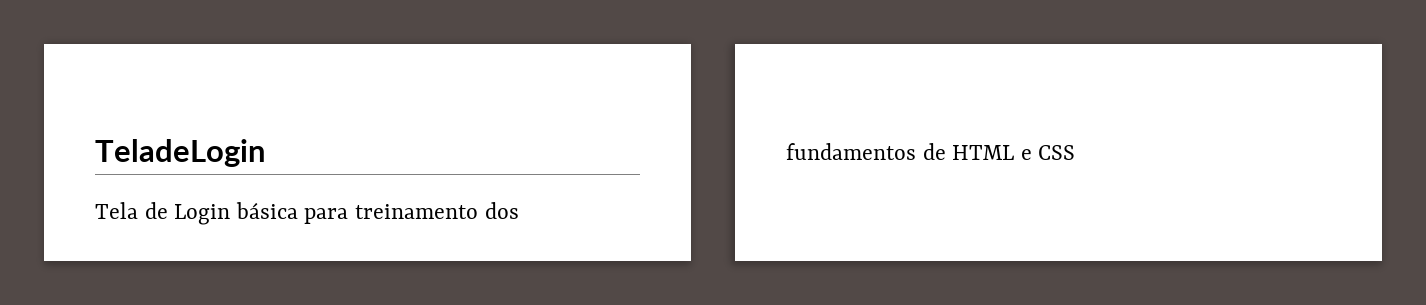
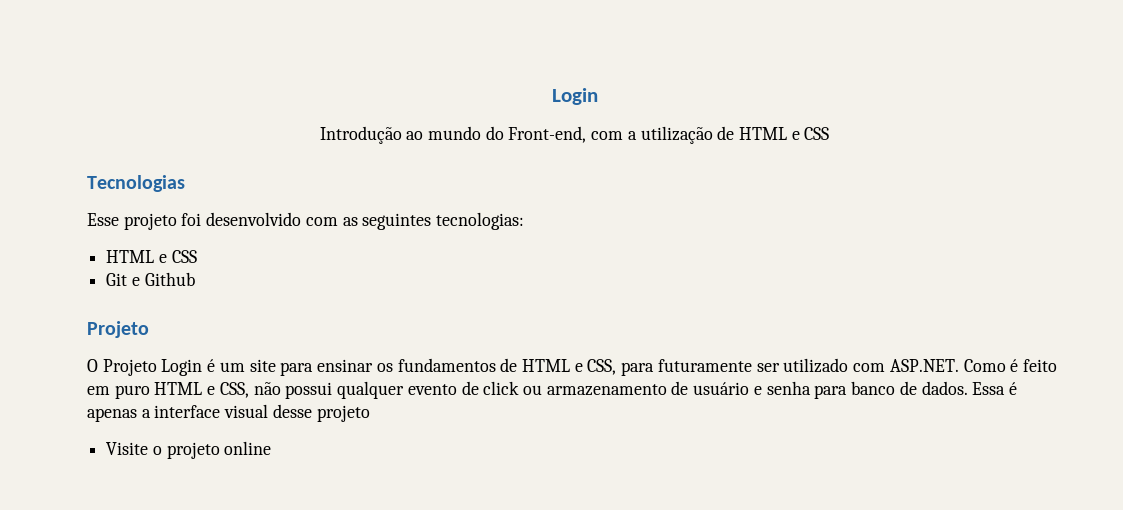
[95,139,265,167] [95,202,519,225] [786,143,1076,160] TeladeLogin // Tela de Login básica para treinamento dos fundamentos de HTML e CSS -> [551,88,598,105] [319,126,830,144] [87,175,185,192] [87,212,525,230] [106,250,197,263] [106,272,195,286] [87,321,149,338] [87,358,1057,376] [87,381,1017,399] [87,404,370,422] [106,441,272,459] Login // Introdução ao mundo do Front-end, com a utilização de HTML e CSS // Tecnologias // Esse projeto foi desenvolvido com as seguintes tecnologias: // HTML e CSS // Git e Github // Projeto // O Projeto Login é um site para ensinar os fundamentos de HTML e CSS, para futuramente ser utilizado com ASP.NET. Como é feito em puro HTML e CSS, não possui qualquer evento de click ou armazenamento de usuário e senha para banco de dados. Essa é apenas a interface visual desse projeto // Visite o projeto online

